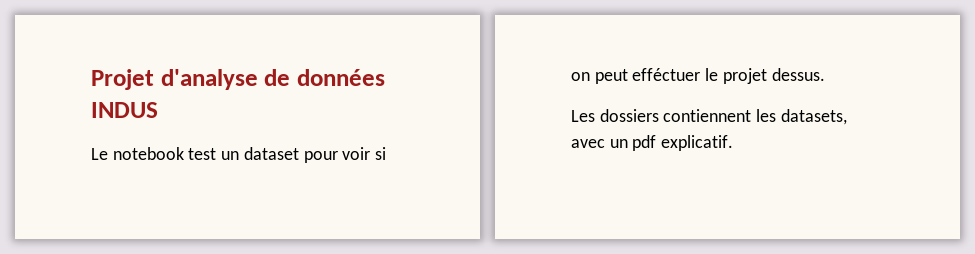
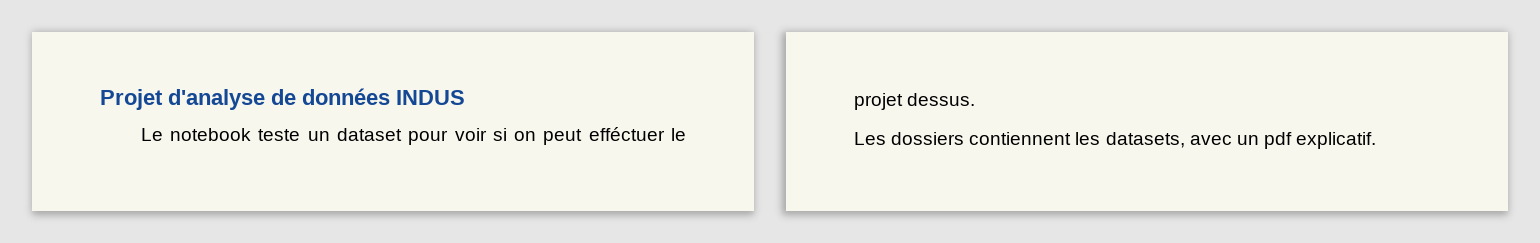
[188,148,217,160] test -> [258,129,301,141] teste

